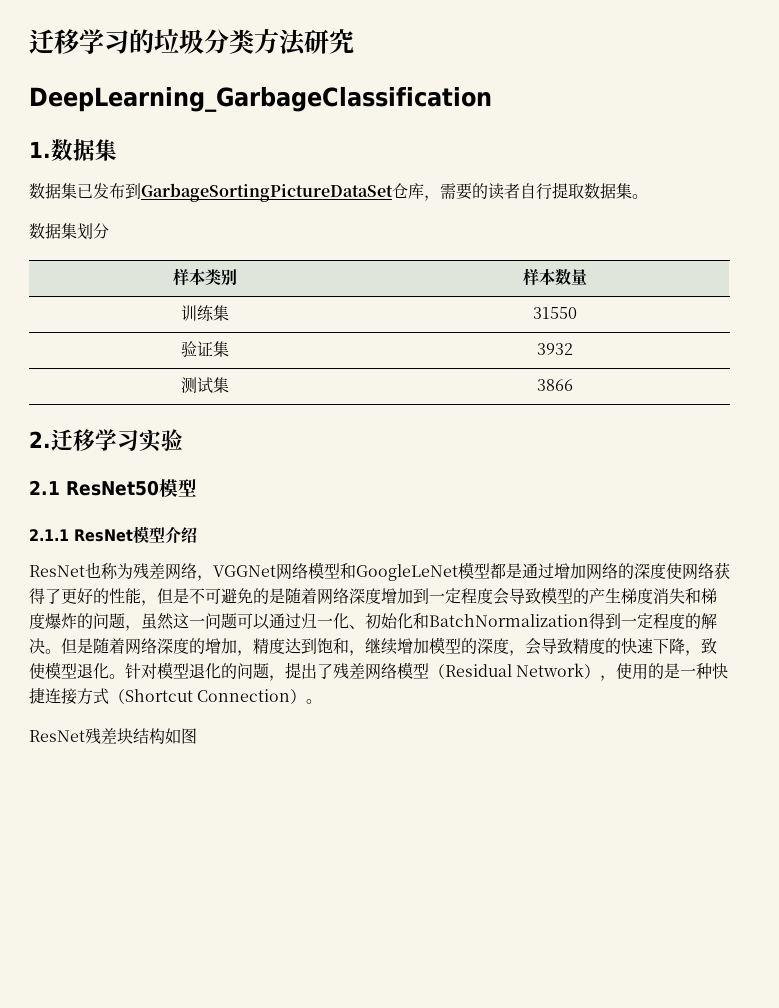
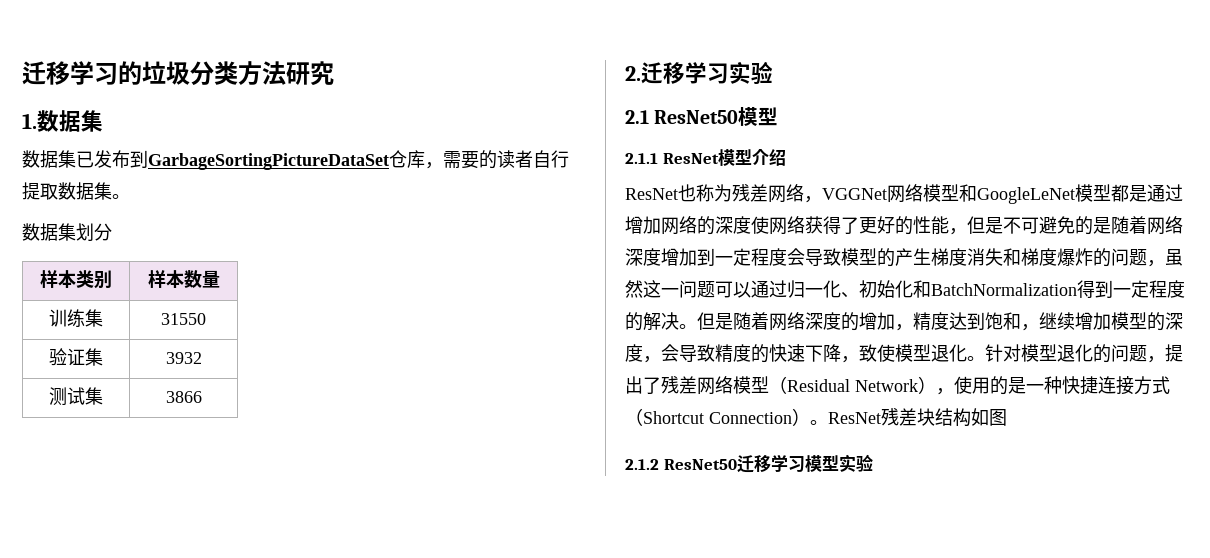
[29,87,492,112] // DeepLearning_GarbageClassification -> (334, 73) none
(323, 701) // -> (828, 422) none
(197, 736) none -> [625,454,873,473] // 2.1.2 ResNet50迁移学习模型实验

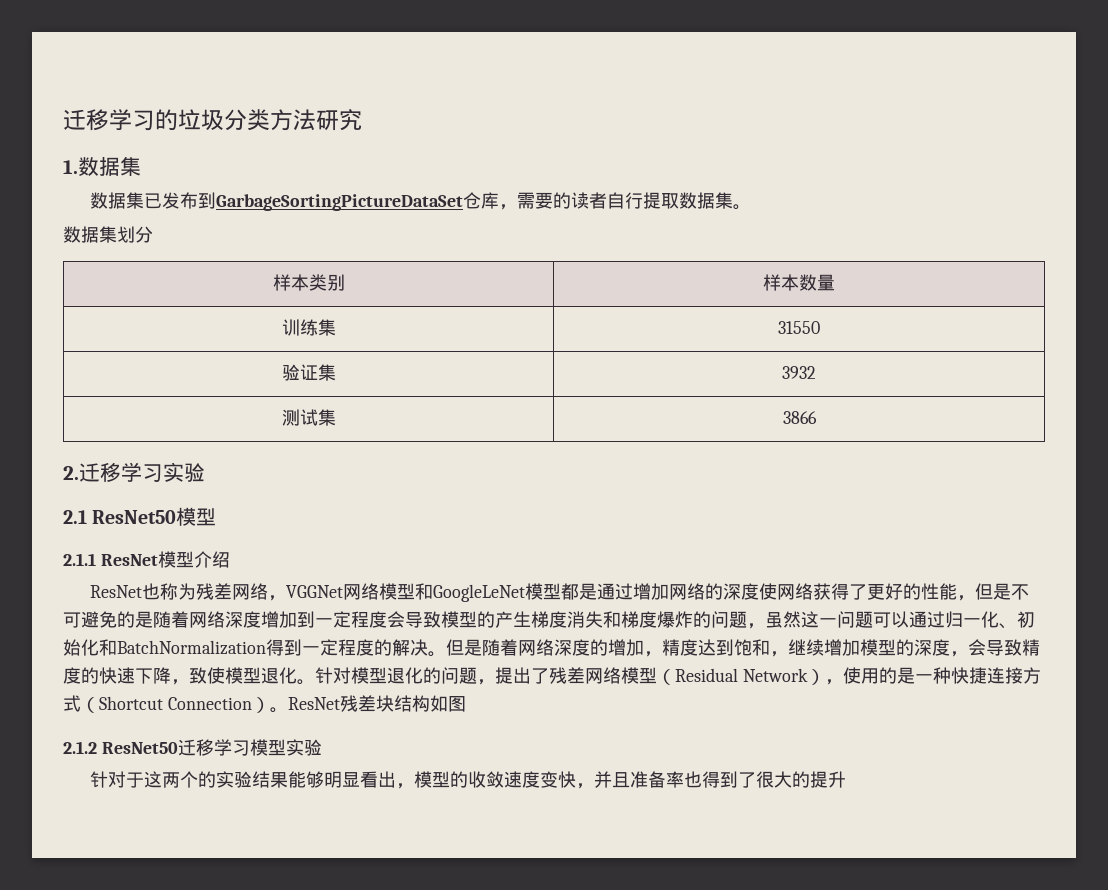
(873, 463) none -> [89,771,846,789] // 针对于这两个的实验结果能够明显看出，模型的收敛速度变快，并且准备率也得到了很大的提升

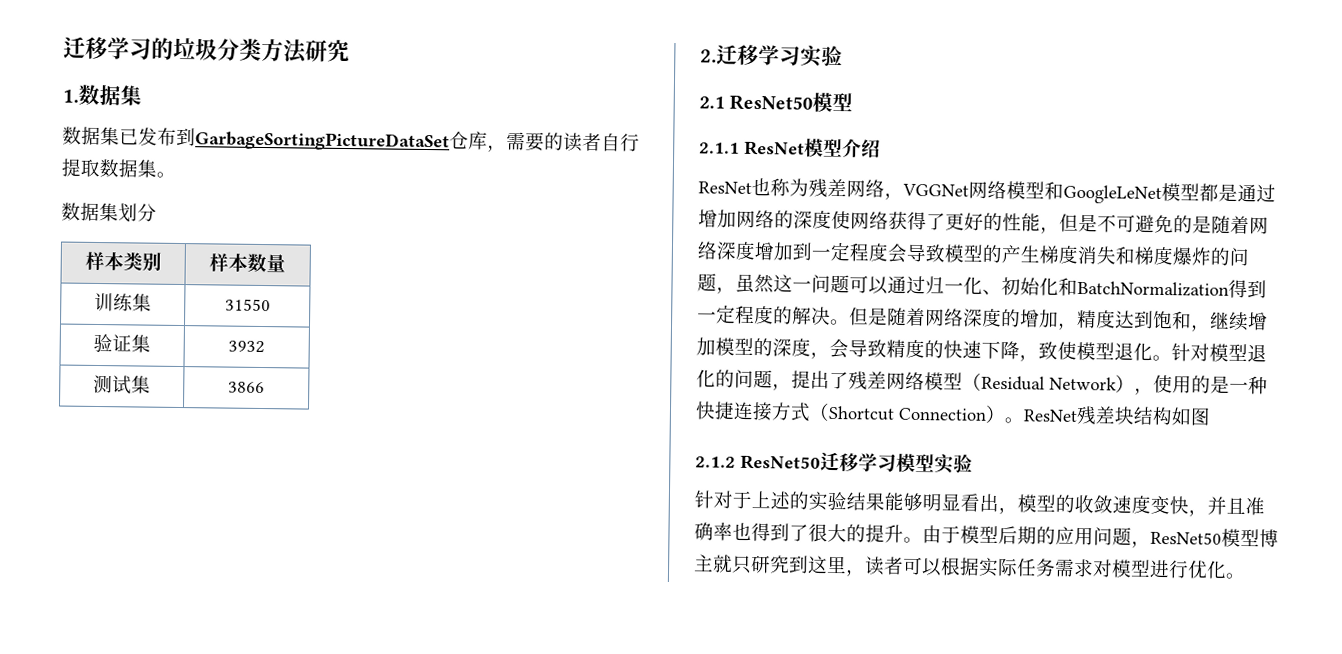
[143,771,198,788] 这两个 -> [751,491,790,510] 上述
[647,771,666,788] 备 -> [694,522,714,541] 确
(846, 779) none -> [903,525,1279,548] [694,554,1246,580] 。由于模型后期的应用问题，ResNet50模型博主就只研究到这里，读者可以根据实际任务需求对模型进行优化。

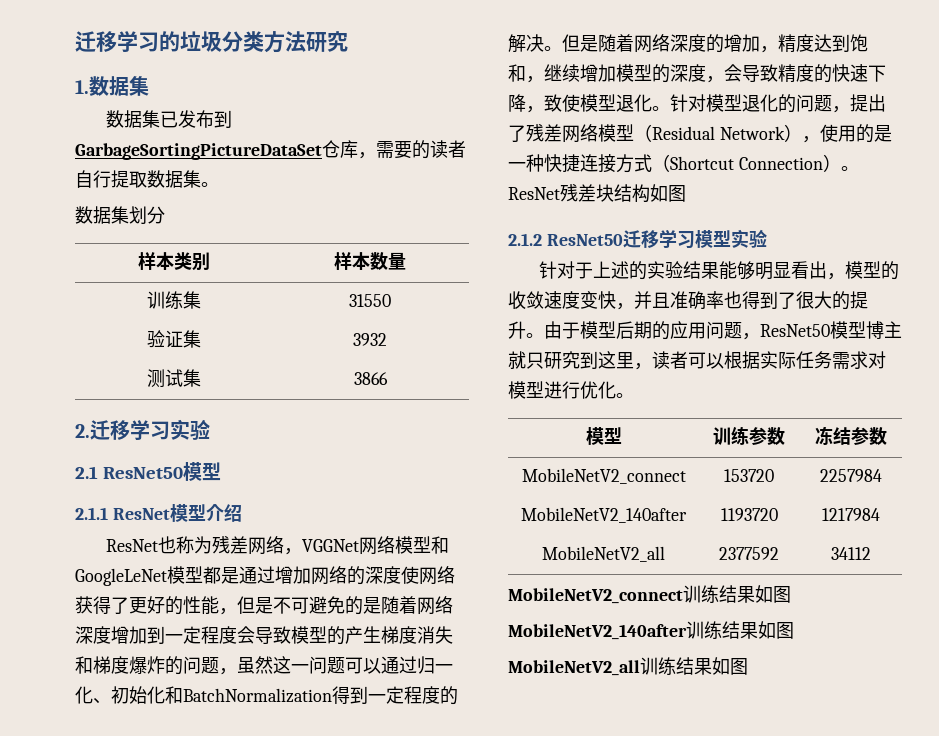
(1246, 576) none -> [585,427,622,445] [713,426,785,445] [814,426,887,445] [521,468,686,484] [724,469,774,482] [819,469,882,482] [521,507,687,523] [720,508,778,521] [821,508,880,521] [542,546,665,562] [719,547,779,560] [830,547,871,560] [508,585,791,604] [508,621,794,640] [508,657,748,676] // 模型 | 训练参数 | 冻结参数 // MobileNetV2_connect | 153720 | 2257984 // MobileNetV2_140after | 1193720 | 1217984 // MobileNetV2_all | 2377592 | 34112 // MobileNetV2_connect训练结果如图 // MobileNetV2_140after训练结果如图 // MobileNetV2_all训练结果如图

